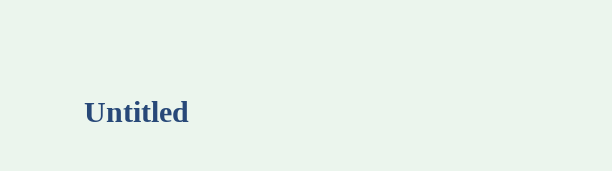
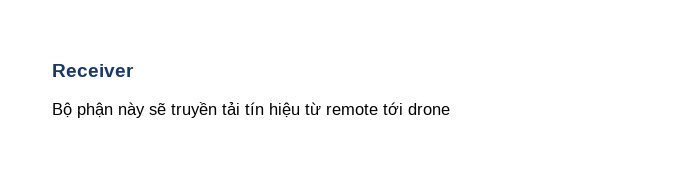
[84,101,189,122] Untitled -> [52,64,134,77] [52,102,450,118] Receiver // Bộ phận này sẽ truyền tải tín hiệu từ remote tới drone

